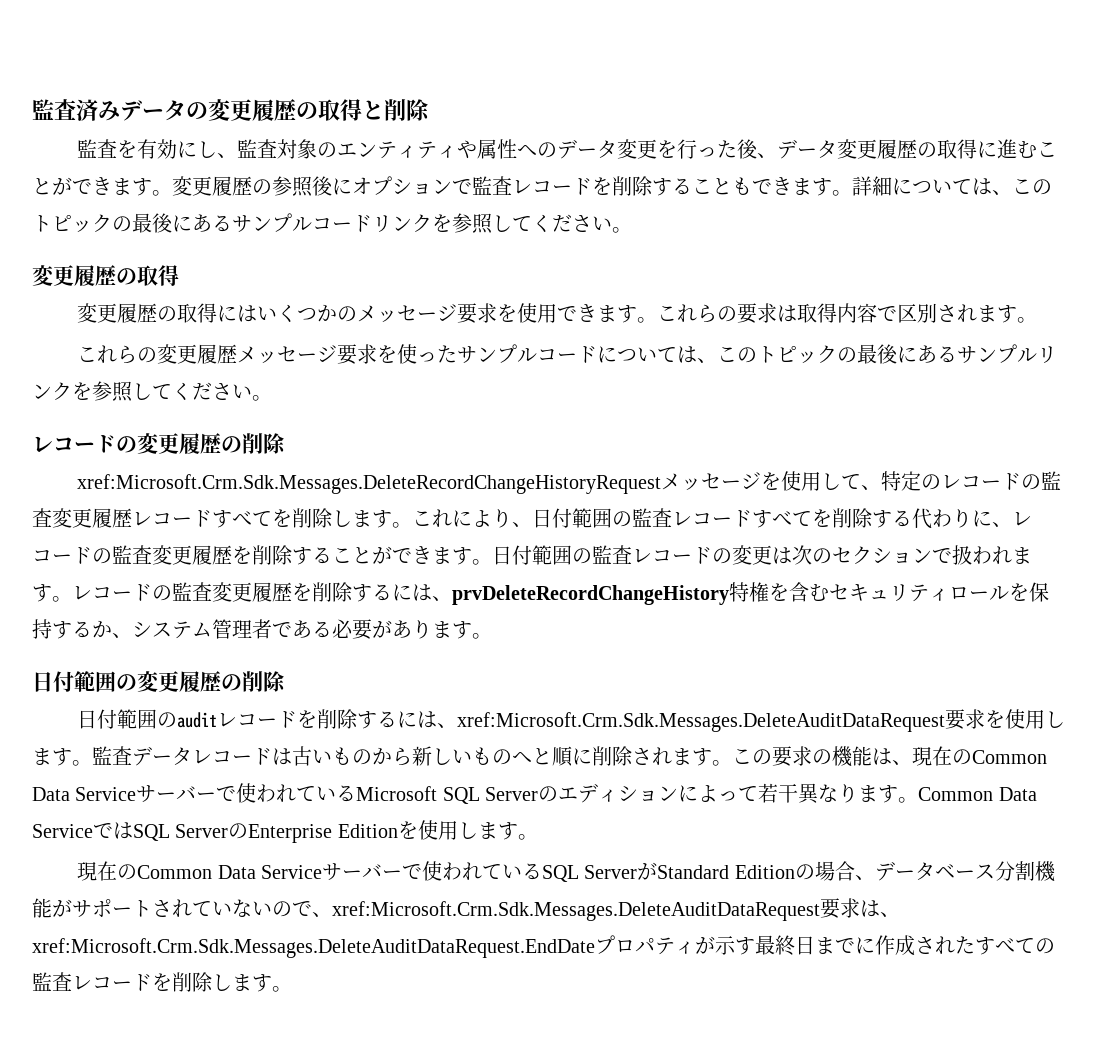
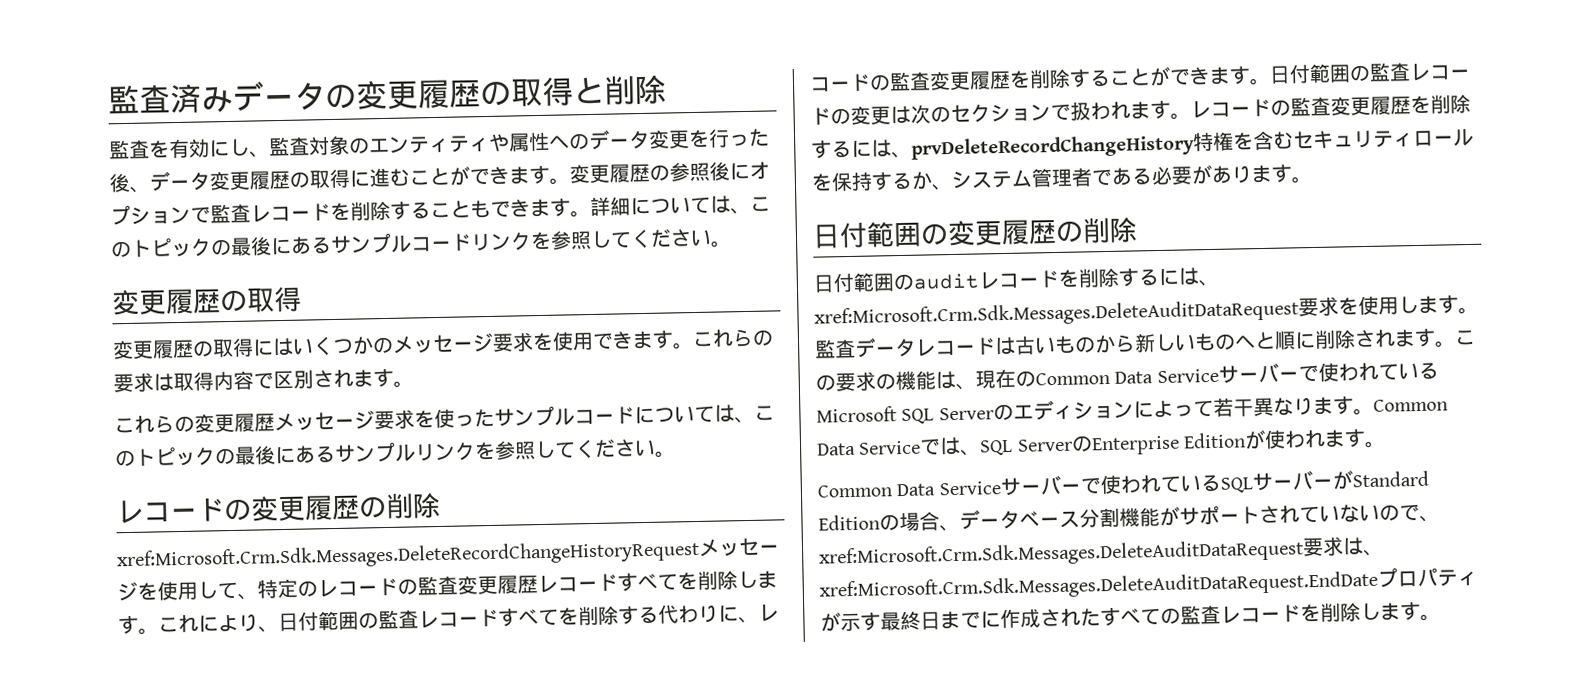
(133, 830) none -> [960,449,982,456] 、
[397,820,538,840] [77,861,138,881] を使用します。 // 現在の -> [1244,429,1387,450] が使われます。 //
[584,865,638,879] Server -> [1251,470,1333,492] サーバー

